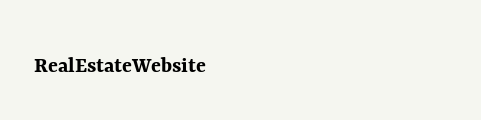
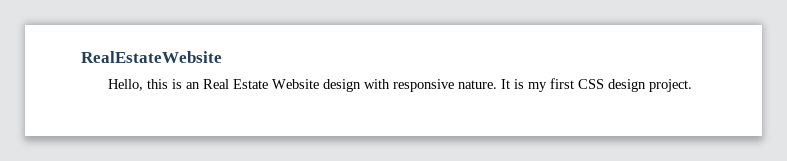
(206, 64) none -> [108,78,693,92] // Hello, this is an Real Estate Website design with responsive nature. It is my first CSS design project.

